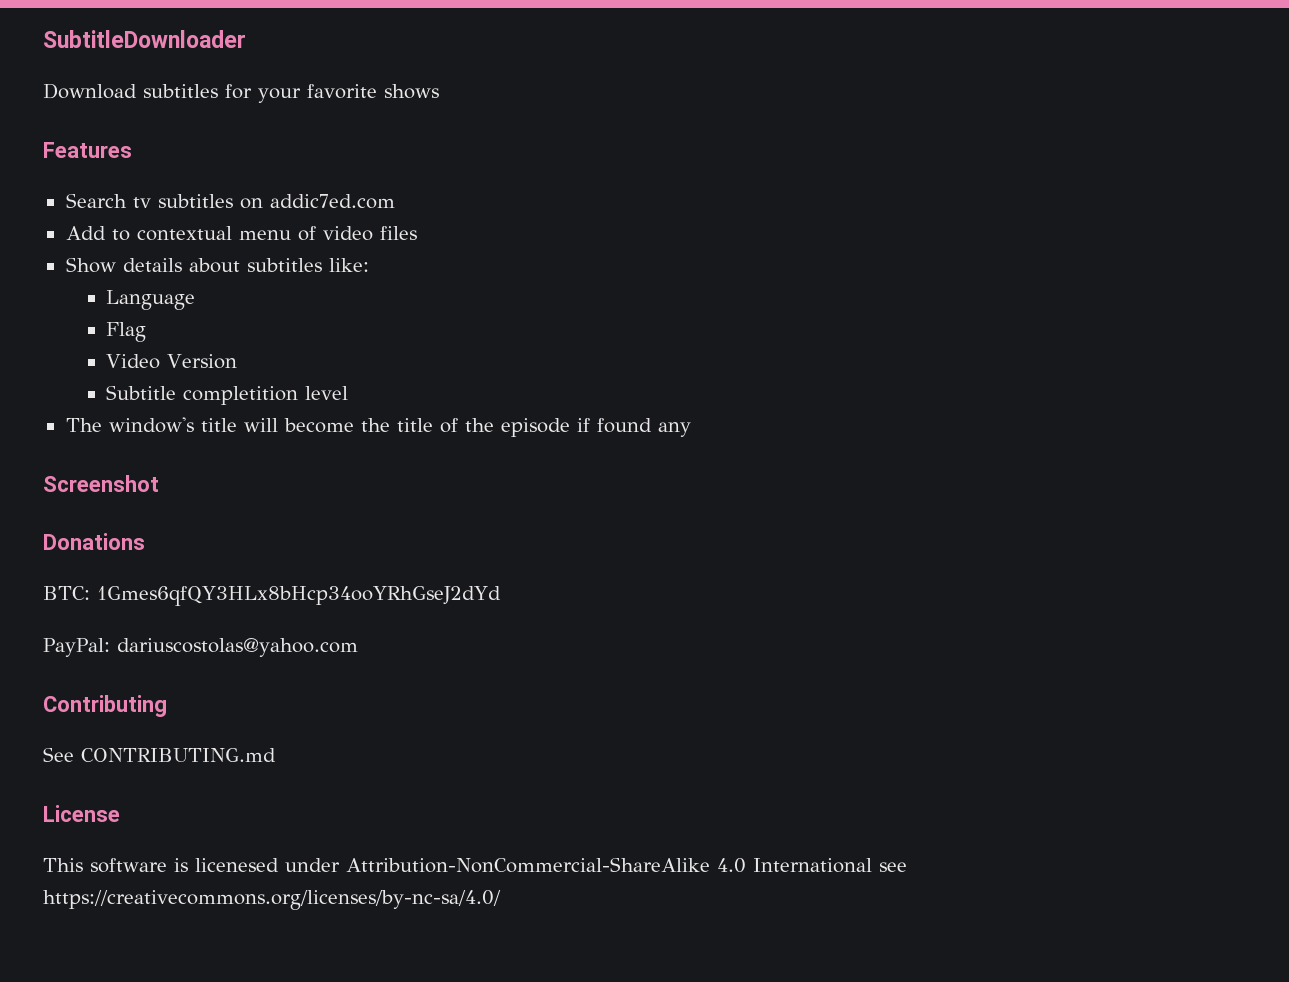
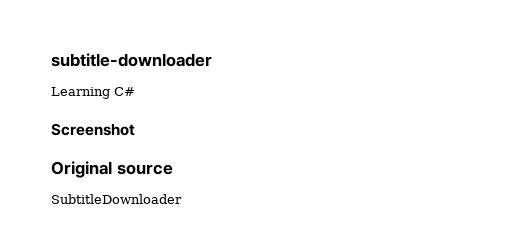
[43,30,246,48] [43,83,439,103] [43,142,132,158] [65,193,395,209] [65,226,417,241] [65,257,369,273] [106,290,196,310] [106,322,147,342] [106,354,238,369] [106,385,349,405] [65,417,691,437] [43,475,159,492] [43,533,145,550] [43,586,501,606] [43,638,358,657] [43,695,167,717] [43,747,276,762] [43,805,120,822] [43,857,907,873] [43,890,501,910] SubtitleDownloader // Download subtitles for your favorite shows // Features // Search tv subtitles on addic7ed.com // Add to contextual menu of video files // Show details about subtitles like: // Language // Flag // Video Version // Subtitle completition level // The window's title will become the title of the episode if found any // Screenshot // Donations // BTC: 1Gmes6qfQY3HLx8bHcp34ooYRhGseJ2dYd // PayPal: dariuscostolas@yahoo.com // Contributing // See CONTRIBUTING.md // License // This software is licenesed under Attribution-NonCommercial-ShareAlike 4.0 International see https://creativecommons.org/licenses/by-nc-sa/4.0/ -> [51,53,212,67] [51,87,135,99] [51,123,135,136] [51,161,173,178] [51,194,182,204] subtitle-downloader // Learning C# // Screenshot // Original source // SubtitleDownloader

